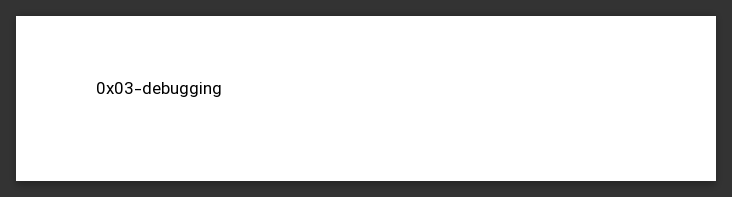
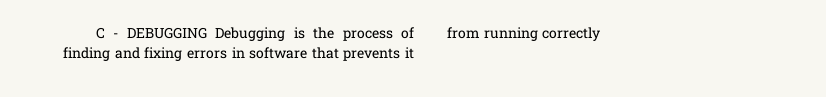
[96,82,222,97] 0x03-debugging -> [95,27,414,41] [63,47,414,61] [447,27,600,41] C - DEBUGGING Debugging is the process of finding and fixing errors in software that prevents it from running correctly

